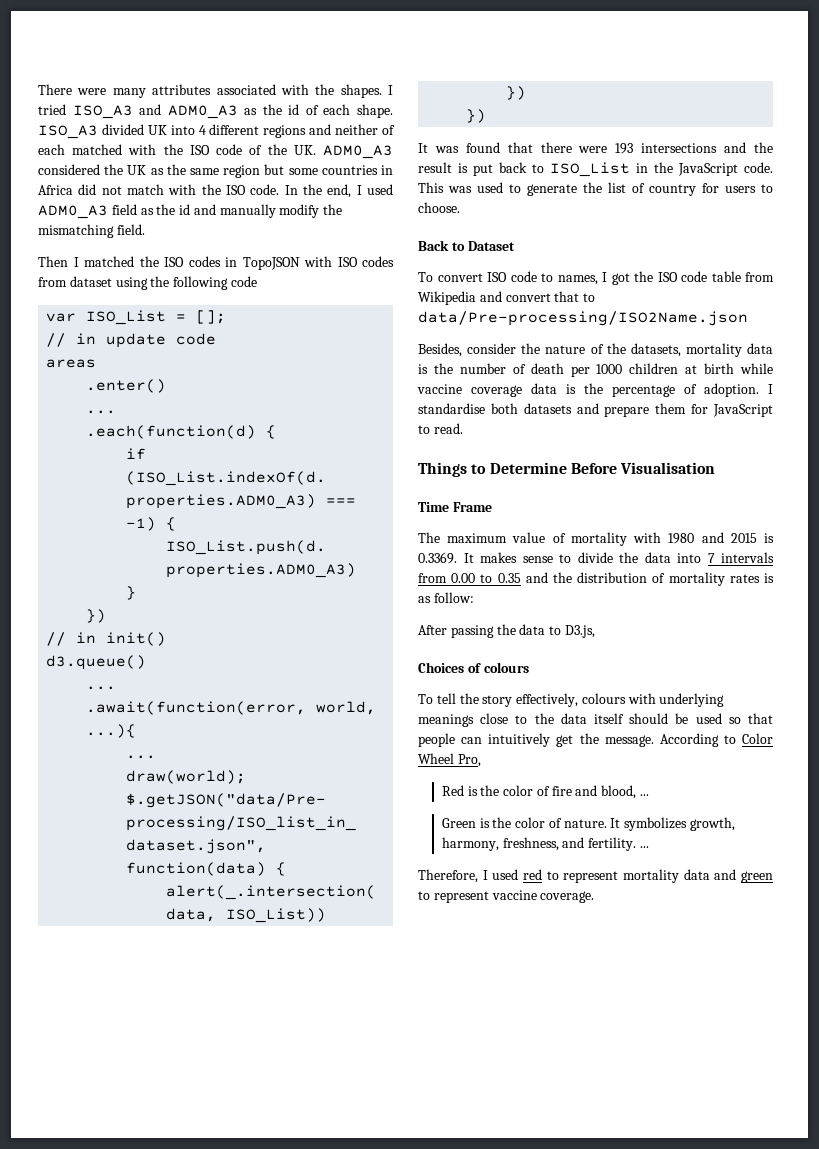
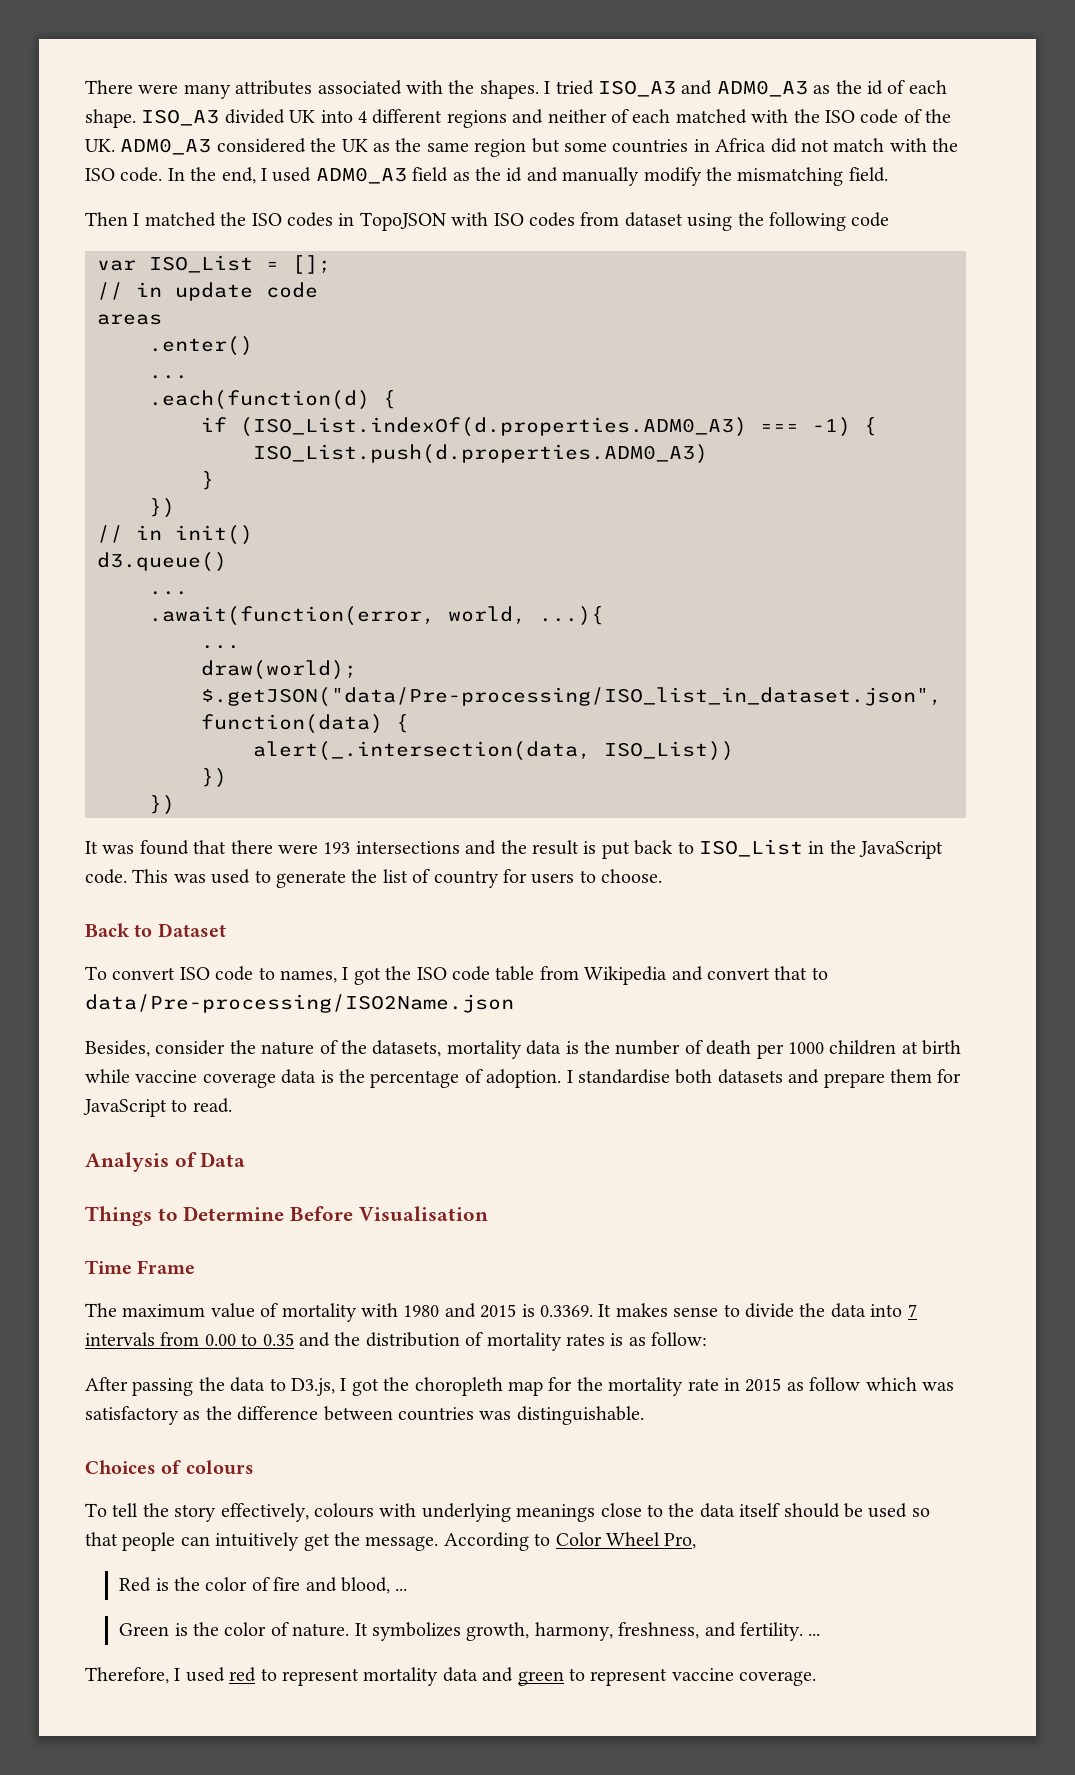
(463, 428) none -> [85,1152,246,1172] // Analysis of Data
(595, 631) none -> [340,1377,954,1396] [85,1406,644,1425] I got the choropleth map for the mortality rate in 2015 as follow which was satisfactory as the difference between countries was distinguishable.

